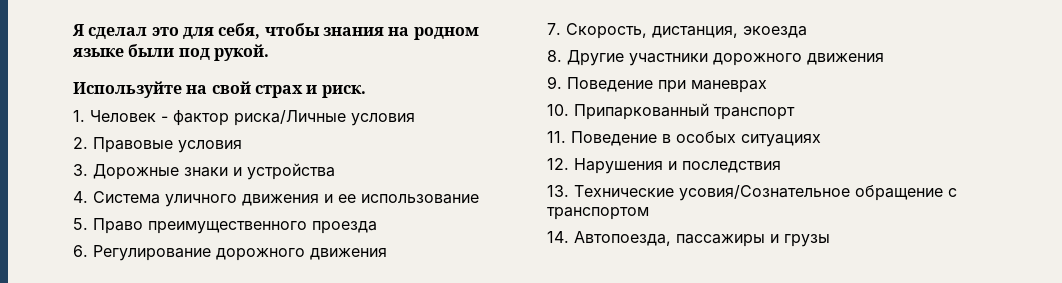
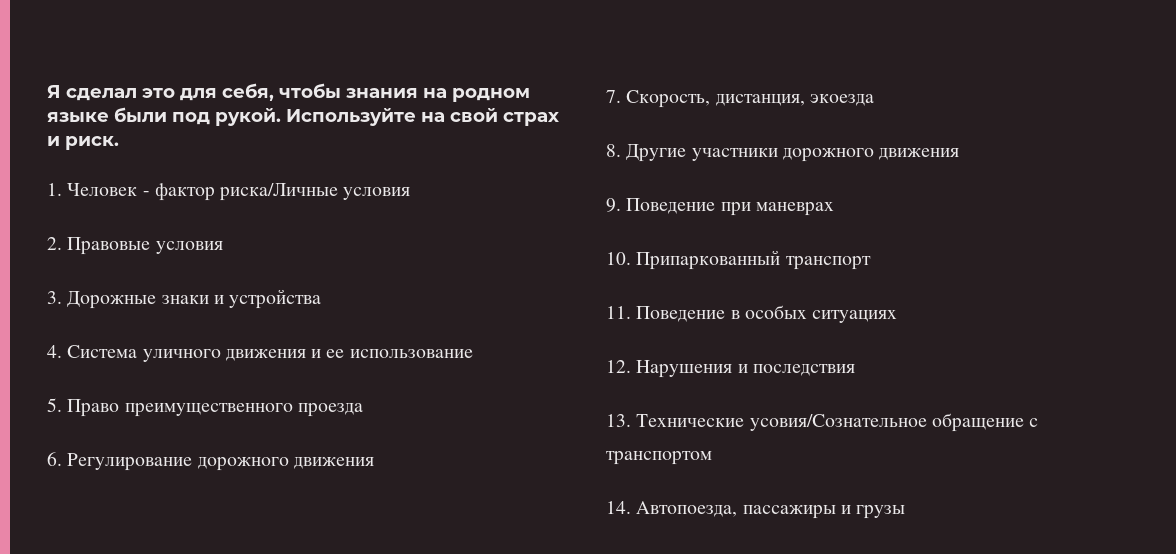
(269, 52) // -> (281, 117) none

